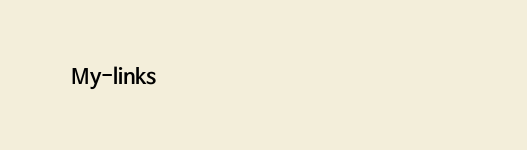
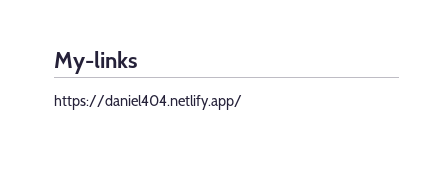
(156, 78) none -> [54,95,242,110] // https://daniel404.netlify.app/

